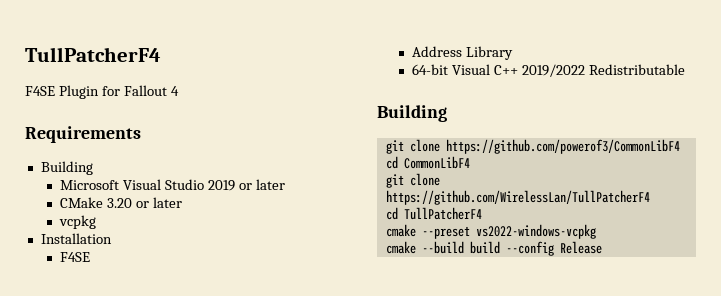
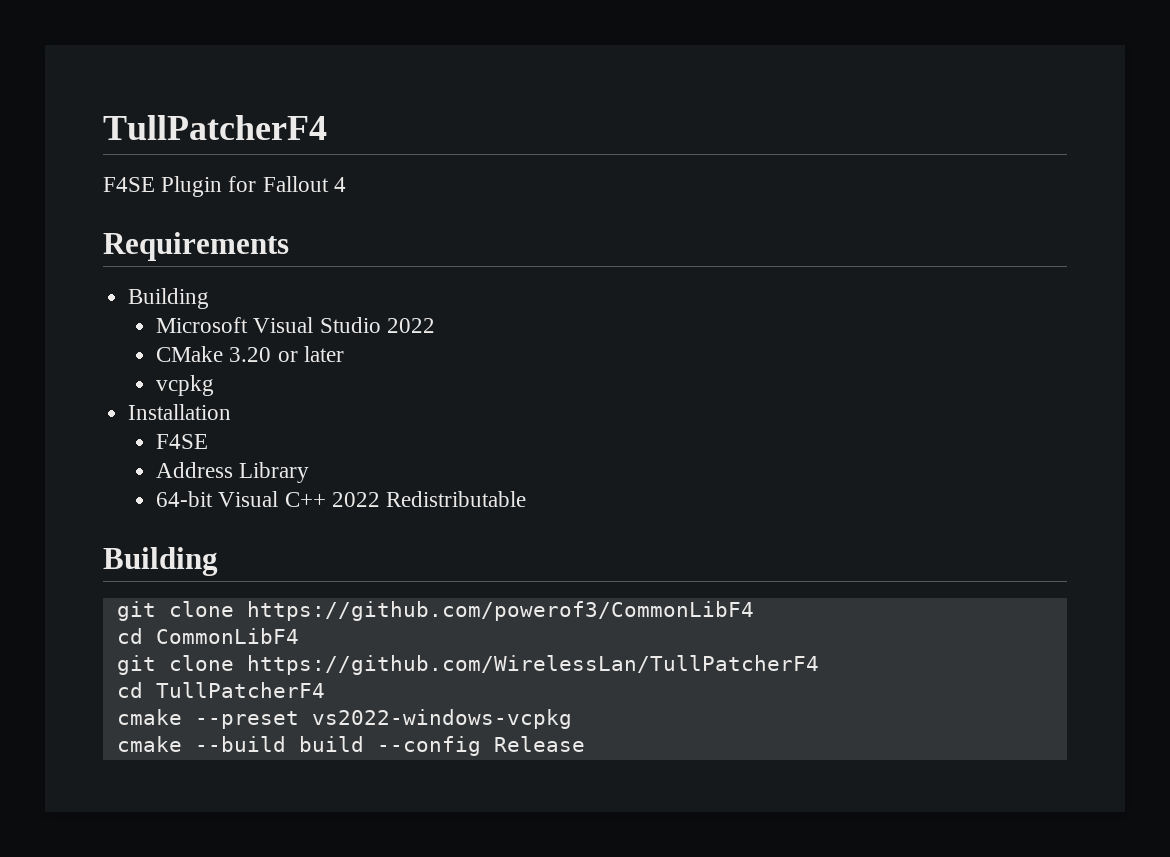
[207,179,285,191] 2019 or later -> [386,318,435,333] 2022
[521,64,585,77] 2019/2022 -> [331,492,380,507] 2022

